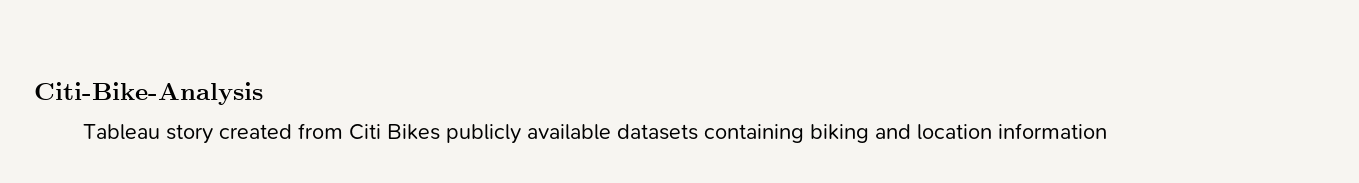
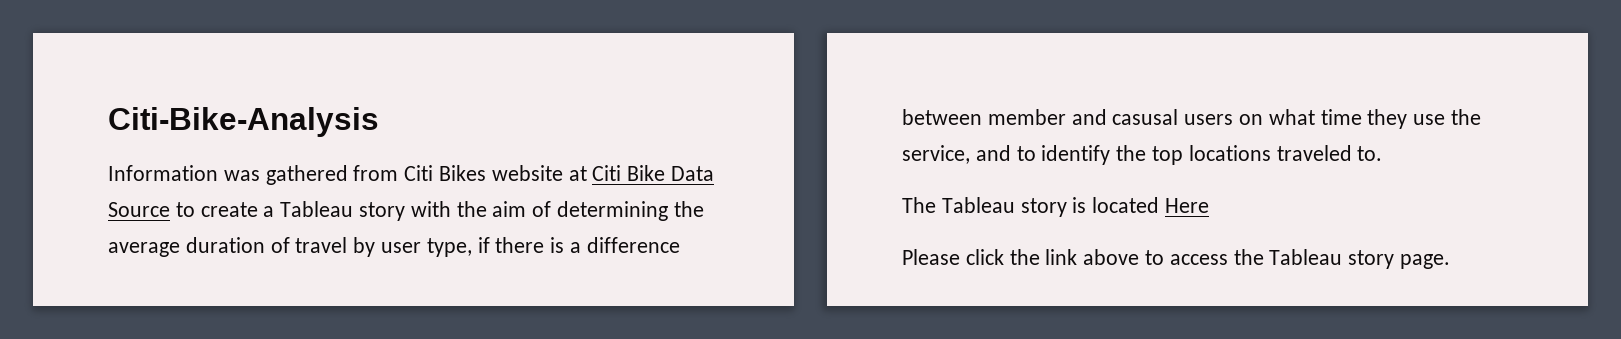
[82,123,1107,144] Tableau story created from Citi Bikes publicly available datasets containing biking and location information -> [108,165,715,185] [108,201,704,221] [108,237,680,257] [902,109,1482,129] [902,145,1383,165] [902,197,1210,217] [902,249,1451,269] Information was gathered from Citi Bikes website at Citi Bike Data Source to create a Tableau story with the aim of determining the average duration of travel by user type, if there is a difference between member and casusal users on what time they use the service, and to identify the top locations traveled to. // The Tableau story is located Here // Please click the link above to access the Tableau story page.

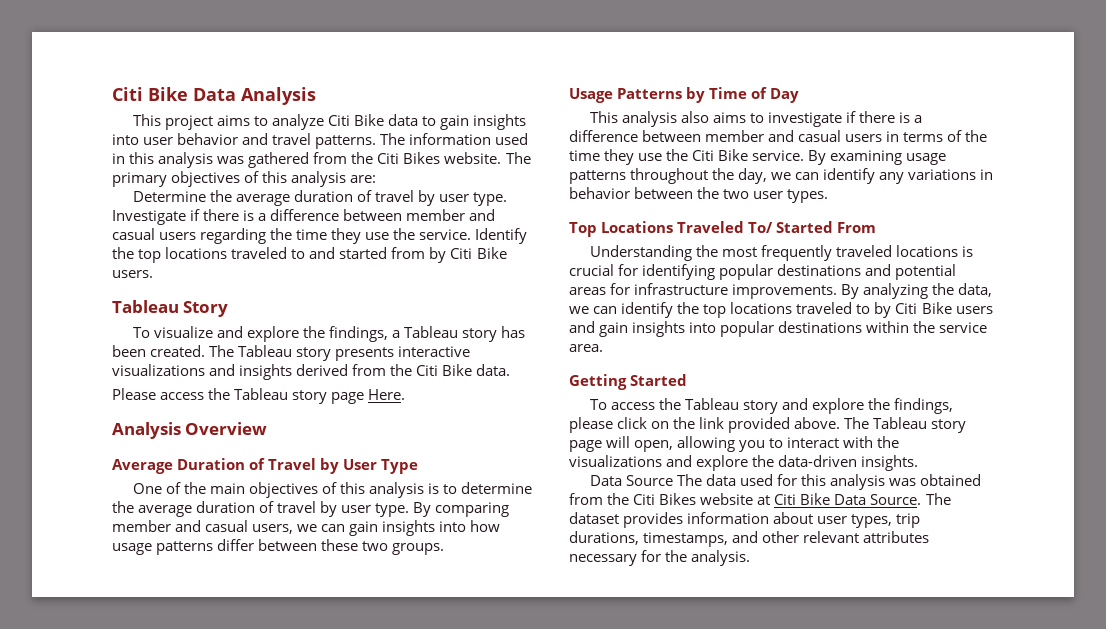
[108,107,379,137] [108,165,218,181] Citi-Bike-Analysis // Information -> [112,87,316,105] [132,114,527,130] [112,133,529,149] [112,152,214,168] Citi Bike Data Analysis // This project aims to analyze Citi Bike data to gain insights into user behavior and travel patterns. The information used in this analysis
[404,165,715,181] [108,201,704,221] [108,237,680,257] [902,109,1482,129] [902,145,1036,164] Citi Bikes website at Citi Bike Data Source to create a Tableau story with the aim of determining the average duration of travel by user type, if there is a difference between member and casusal users on what time they use the service, and to -> [351,152,531,164] [112,171,377,187] [132,190,508,206] [112,209,496,225] [112,228,528,244] [112,247,507,263] [112,270,153,278] [112,300,229,317] [132,326,526,342] [112,345,471,361] [112,364,511,380] [112,388,406,404] [112,422,268,439] [112,458,419,474] [132,482,533,498] [112,501,510,517] [112,520,501,536] [112,539,445,555] [569,87,800,103] [589,111,923,127] [569,130,988,142] [569,149,947,165] [569,168,994,184] [569,187,829,203] [569,221,877,237] [589,245,974,261] [569,264,957,280] [569,283,993,299] [569,306,618,314] the Citi Bikes website. The primary objectives of this analysis are: // Determine the average duration of travel by user type. Investigate if there is a difference between member and casual users regarding the time they use the service. Identify the top locations traveled to and started from by Citi Bike users. // Tableau Story // To visualize and explore the findings, a Tableau story has been created. The Tableau story presents interactive visualizations and insights derived from the Citi Bike data. // Please access the Tableau story page Here. // Analysis Overview // Average Duration of Travel by User Type // One of the main objectives of this analysis is to determine the average duration of travel by user type. By comparing member and casual users, we can gain insights into how usage patterns differ between these two groups. // Usage Patterns by Time of Day // This analysis also aims to investigate if there is a difference between member and casual users in terms of the time they use the Citi Bike service. By examining usage patterns throughout the day, we can identify any variations in behavior between the two user types. // Top Locations Traveled To/ Started From // Understanding the most frequently traveled locations is crucial for identifying popular destinations and potential areas for infrastructure improvements. By analyzing the data, we can
[1357,146,1383,161] [902,197,1210,217] [902,249,1451,269] to. // The Tableau story is located Here // Please click the link above to access the Tableau story page. -> [856,302,993,318] [569,321,988,337] [569,344,603,352] [569,374,688,390] [589,398,954,414] [569,417,967,433] [569,436,900,452] [569,455,919,471] [589,474,982,490] [569,493,951,505] [569,512,921,528] [569,531,930,547] [569,550,751,566] to by Citi Bike users and gain insights into popular destinations within the service area. // Getting Started // To access the Tableau story and explore the findings, please click on the link provided above. The Tableau story page will open, allowing you to interact with the visualizations and explore the data-driven insights. // Data Source The data used for this analysis was obtained from the Citi Bikes website at Citi Bike Data Source. The dataset provides information about user types, trip durations, timestamps, and other relevant attributes necessary for the analysis.

